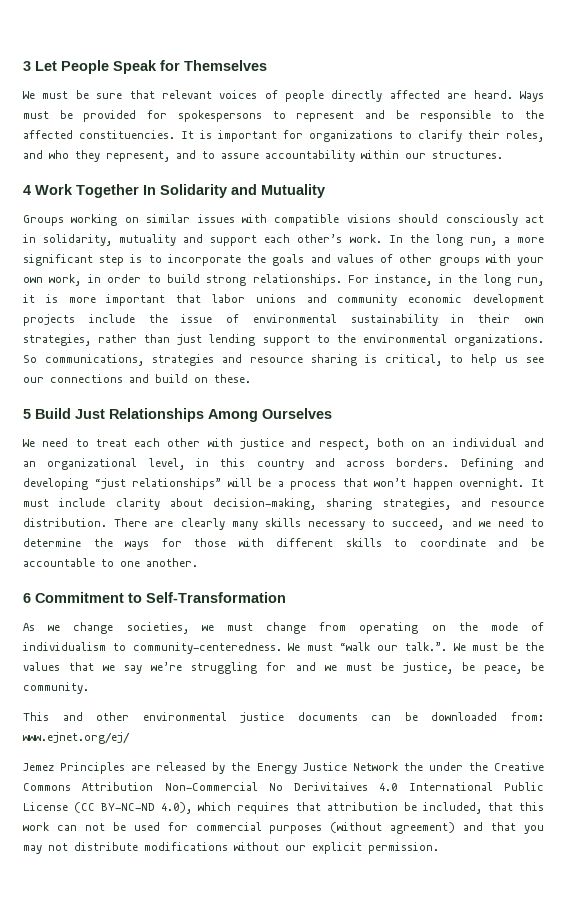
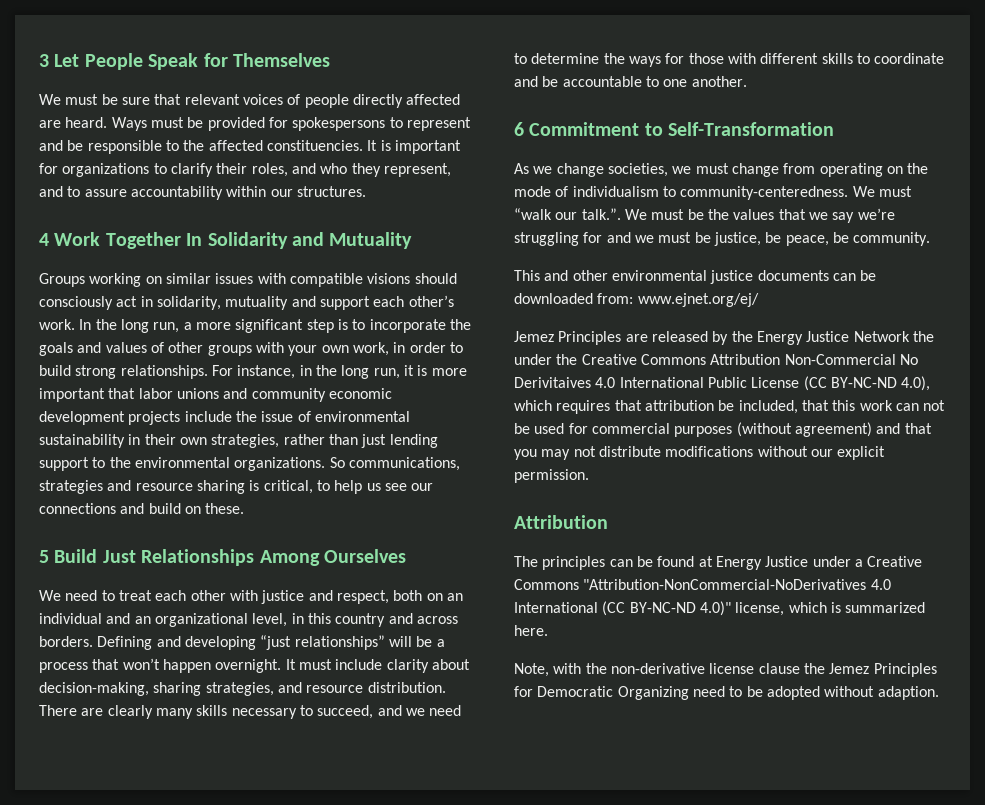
(439, 848) none -> [514,515,608,529] [514,556,923,570] [514,579,891,590] [514,601,926,616] [514,625,548,636] [514,663,937,677] [514,686,939,700] // Attribution // The principles can be found at Energy Justice under a Creative Commons "Attribution-NonCommercial-NoDerivatives 4.0 International (CC BY-NC-ND 4.0)" license, which is summarized here. // Note, with the non-derivative license clause the Jemez Principles for Democratic Organizing need to be adopted without adaption.

